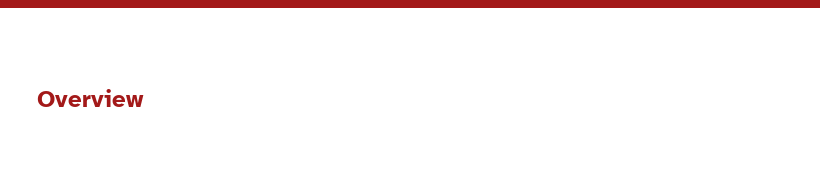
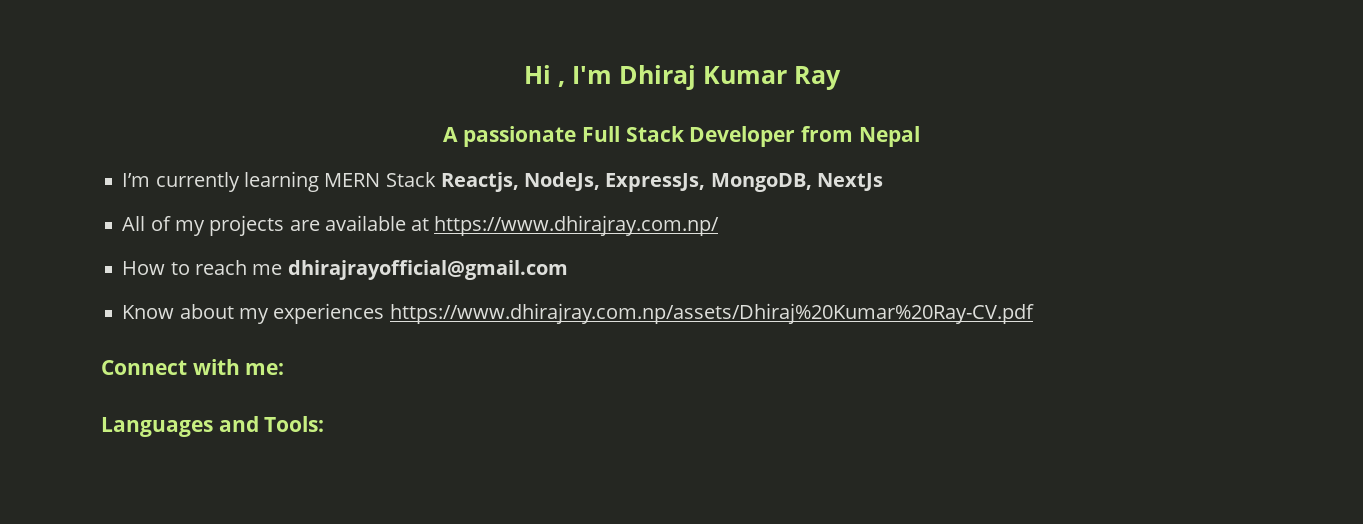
[37,89,144,107] Overview -> [523,65,841,90] [443,126,920,147] [122,171,883,192] [122,215,720,236] [122,260,568,280] [122,303,1035,324] [101,359,285,375] [101,416,325,437] Hi , I'm Dhiraj Kumar Ray // A passionate Full Stack Developer from Nepal // I’m currently learning MERN Stack Reactjs, NodeJs, ExpressJs, MongoDB, NextJs // All of my projects are available at https://www.dhirajray.com.np/ // How to reach me dhirajrayofficial@gmail.com // Know about my experiences https://www.dhirajray.com.np/assets/Dhiraj%20Kumar%20Ray-CV.pdf // Connect with me: // Languages and Tools:

